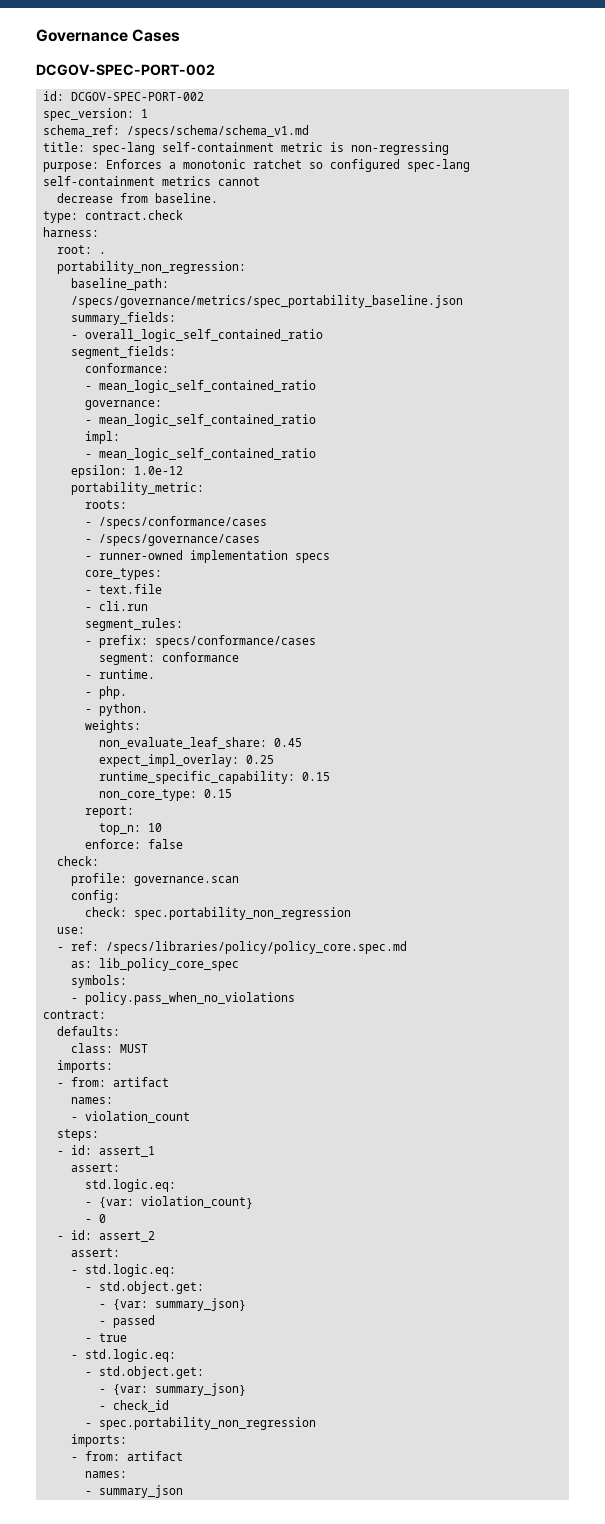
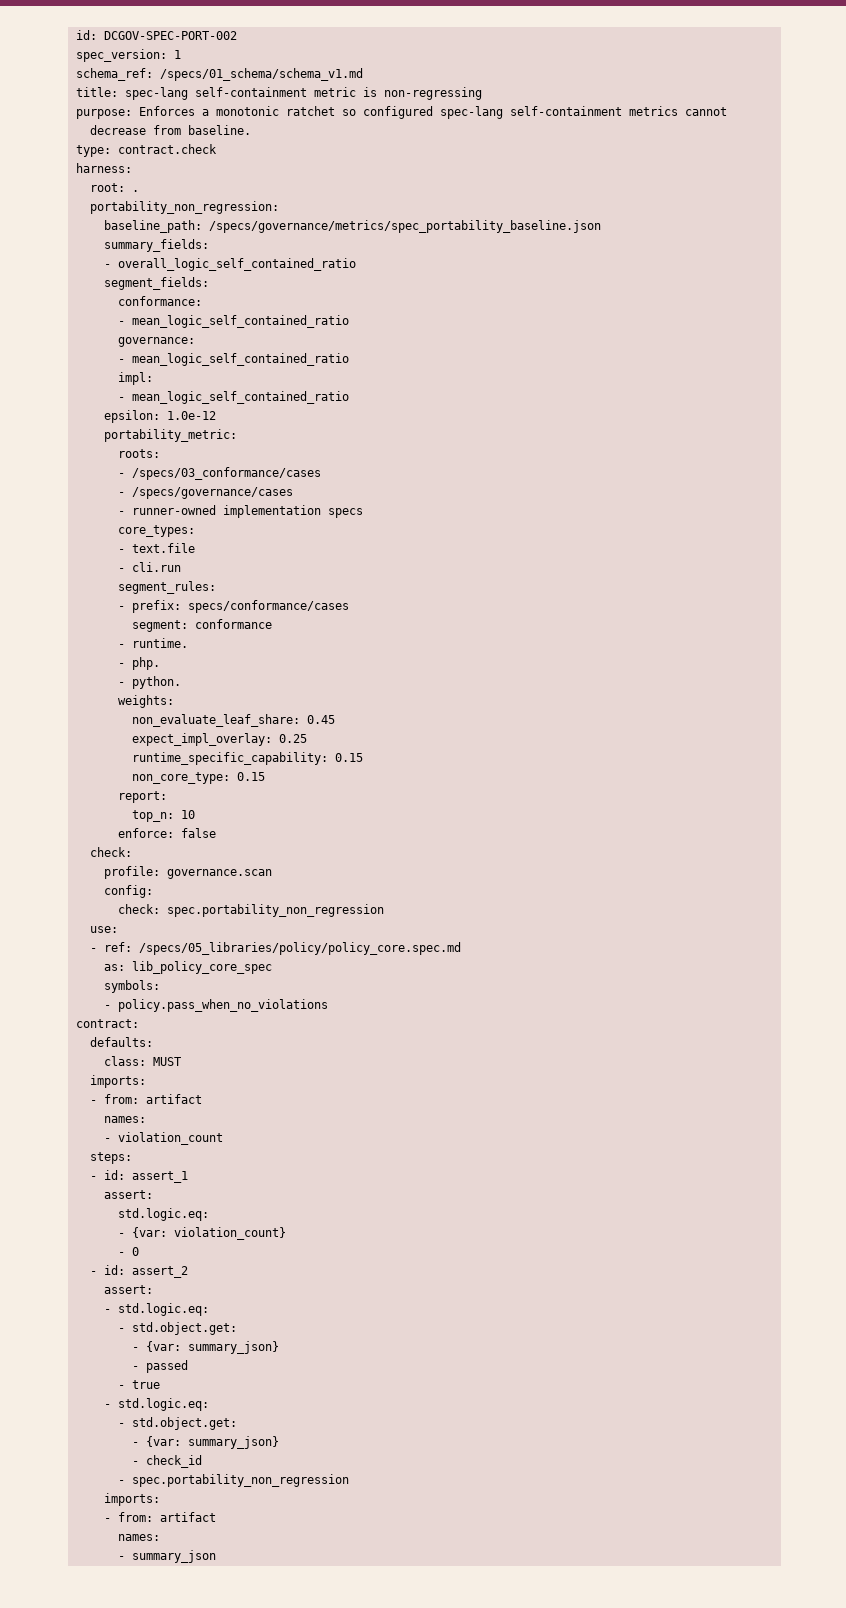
[36,29,181,42] [36,64,215,76] Governance Cases // DCGOV-SPEC-PORT-002 // -> (75, 35) none
[126,125,309,138] /specs/schema/schema_v1.md -> [159,68,363,81] /specs/01_schema/schema_v1.md
[98,516,267,529] /specs/conformance/cases -> [131,467,321,480] /specs/03_conformance/cases
[105,941,407,954] /specs/libraries/policy/policy_core.spec.md -> [138,942,461,955] /specs/05_libraries/policy/policy_core.spec.md

